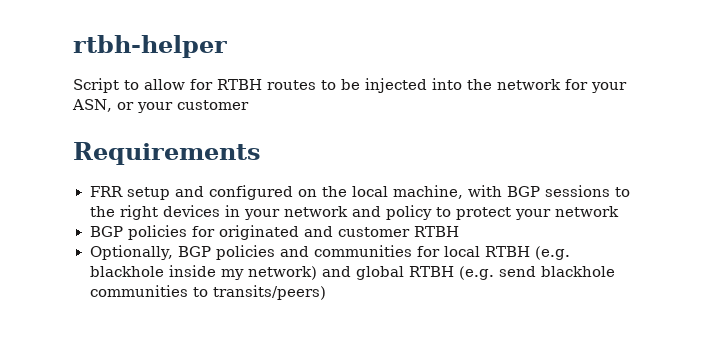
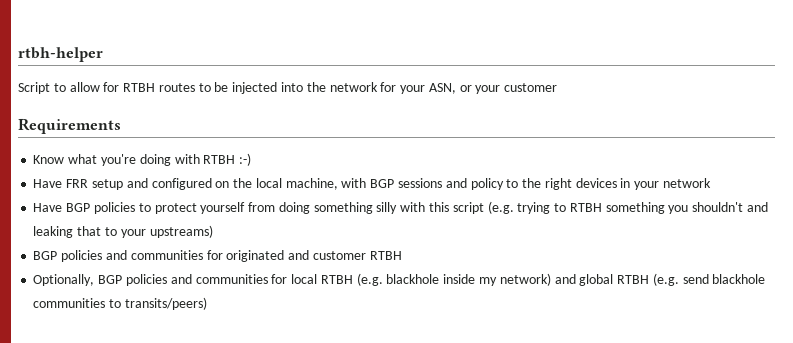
(261, 153) none -> [33,153,252,166] [33,179,63,188] Know what you're doing with RTBH :-) // Have
(610, 191) none -> [445,178,504,190] and policy
[351,205,619,220] [89,225,187,240] and policy to protect your network // BGP policies -> [33,201,768,214] [33,225,213,238] [33,250,203,262] // Have BGP policies to protect yourself from doing something silly with this script (e.g. trying to RTBH something you shouldn't and leaking that to your upstreams) // BGP policies and communities

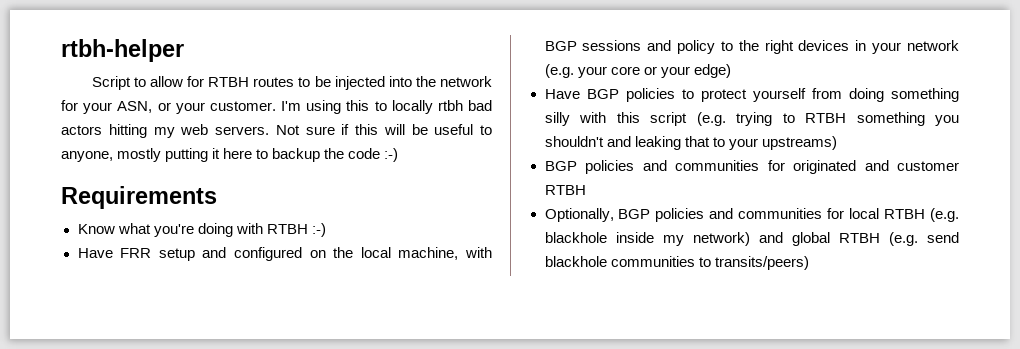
[504,83,558,92] customer -> [209,100,493,114] [61,124,492,138] [61,148,399,162] customer. I'm using this to locally rtbh bad actors hitting my web servers. Not sure if this will be useful to anyone, mostly putting it here to backup the code :-)
(711, 183) none -> [544,64,731,78] (e.g. your core or your edge)

